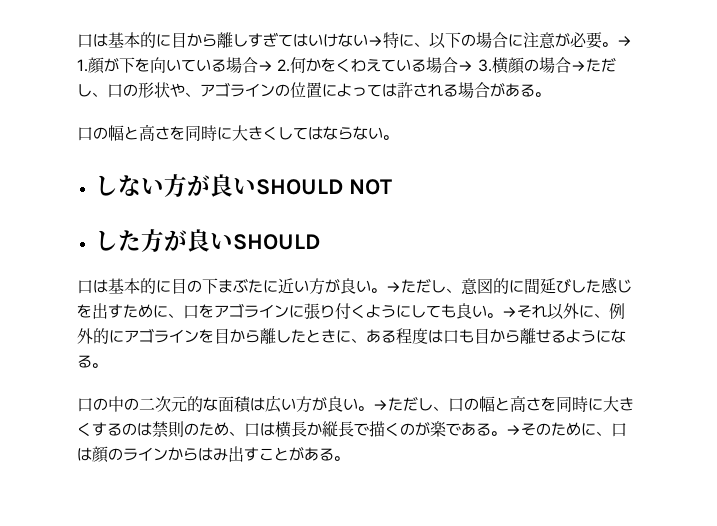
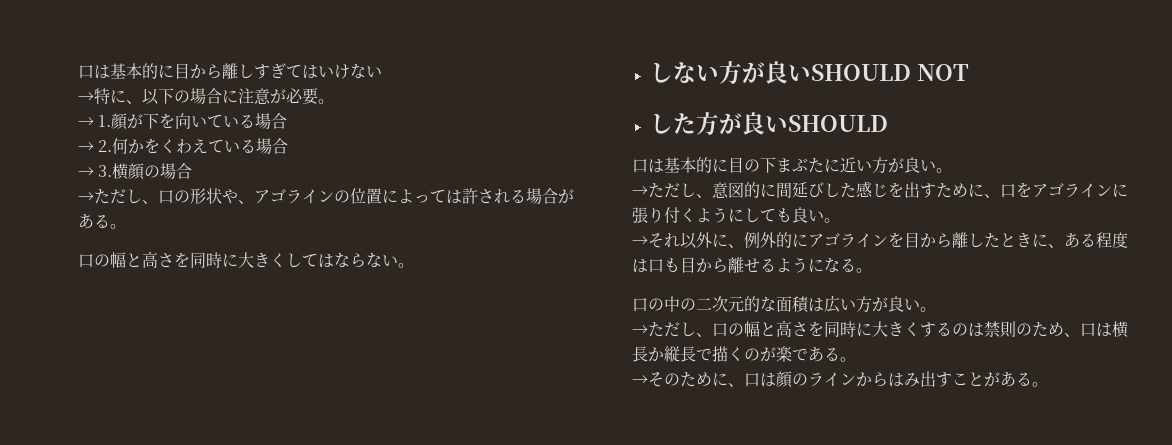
(368, 40) none -> (382, 71) //
(617, 44) none -> (334, 101) //
(258, 65) none -> (288, 121) //
(459, 65) none -> (289, 146) //
(571, 65) none -> (193, 171) //
(386, 290) none -> (952, 170) //
(502, 315) none -> (840, 220) //
(373, 408) none -> (936, 309) //
(506, 433) none -> (856, 359) //

